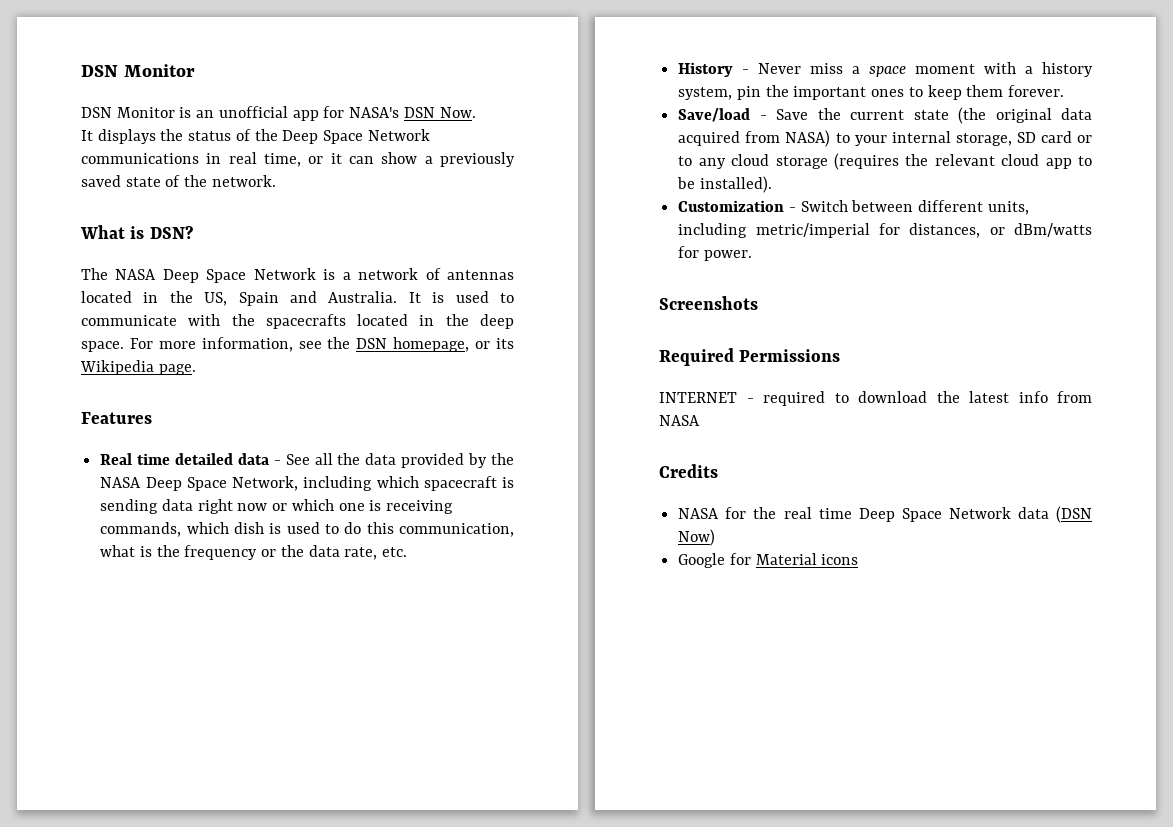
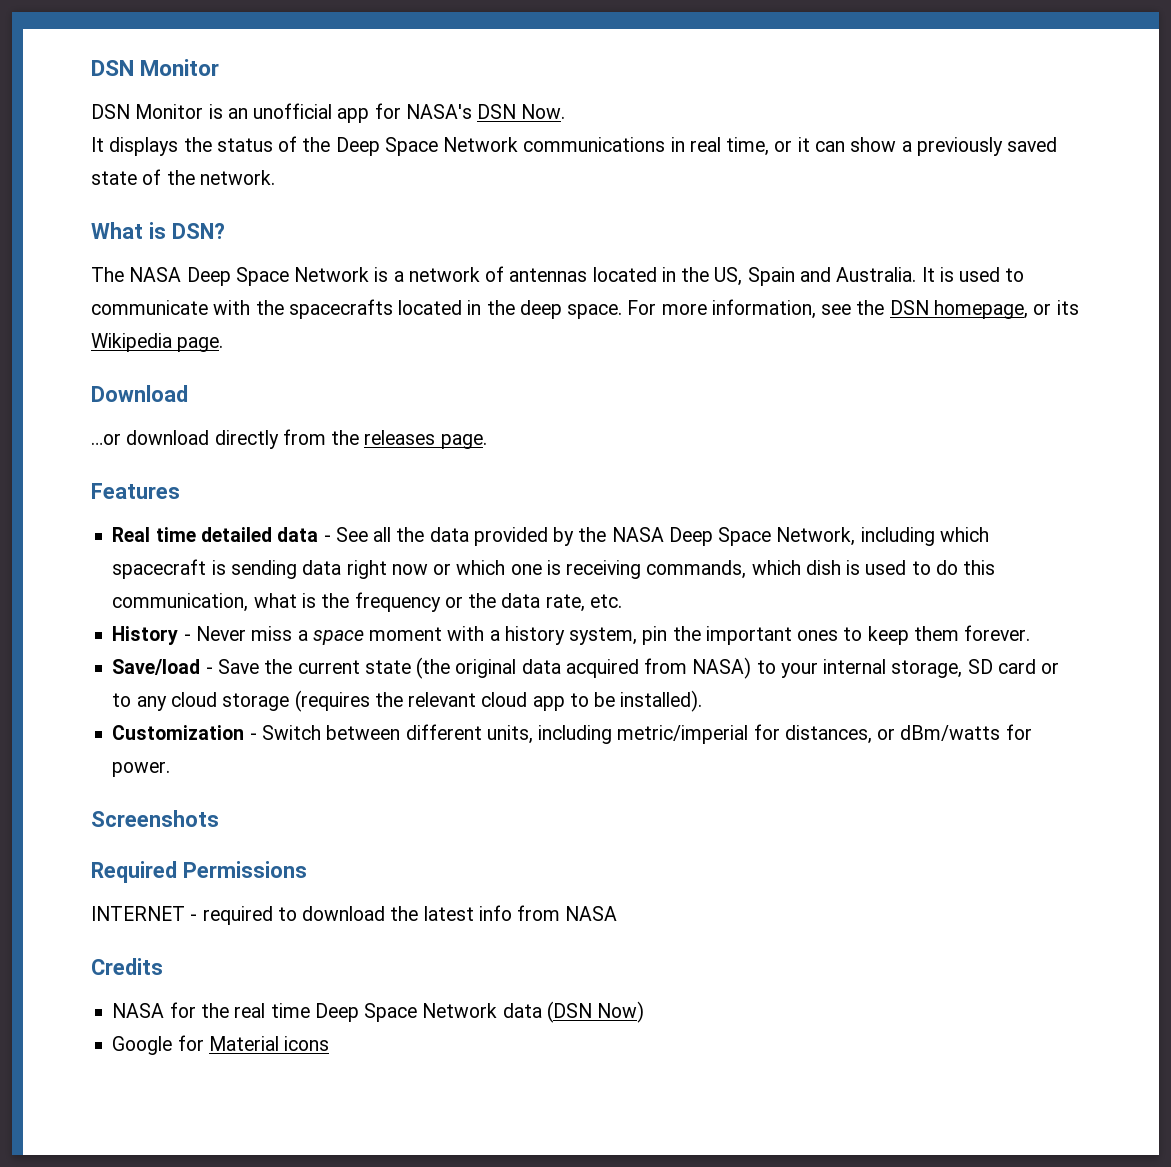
(196, 369) none -> [91,385,188,402] [91,429,487,449] // Download // …or download directly from the releases page.

